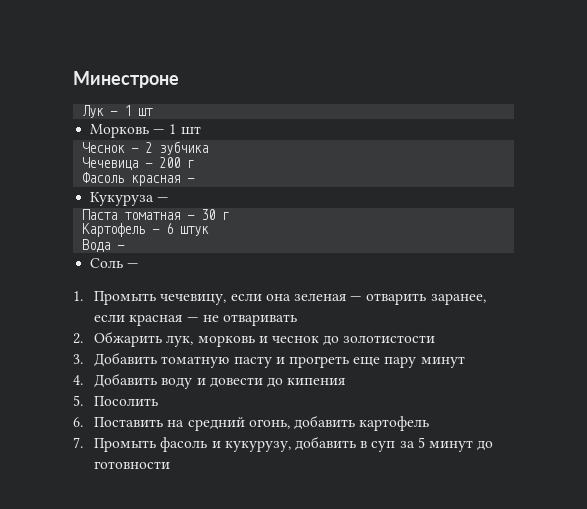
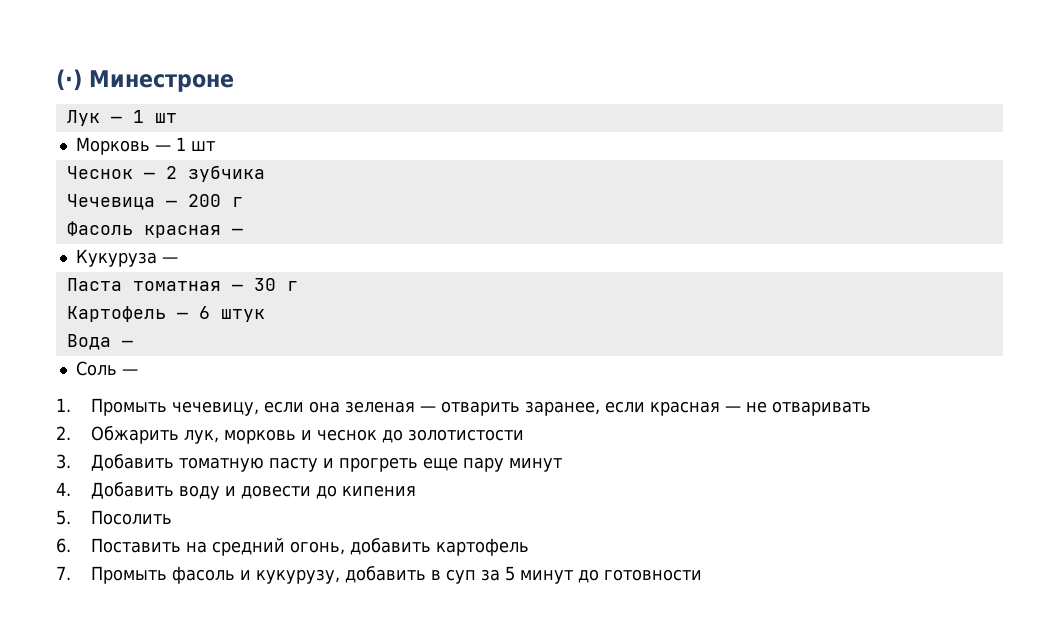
(73, 79) none -> [56,69,82,91] (∙)

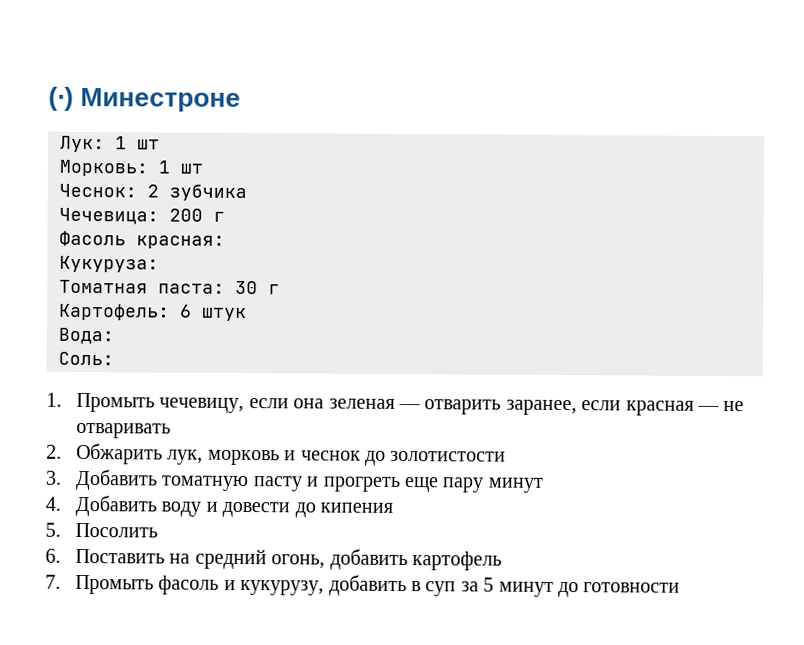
[66,110,177,126] [75,137,215,155] [66,166,155,179] Лук — 1 шт // Морковь — 1 шт // Чеснок — -> [60,135,160,153] [59,159,203,177] [59,183,137,198] Лук: 1 шт // Морковь: 1 шт // Чеснок:
[66,194,177,210] Чечевица — -> [59,207,159,225] Чечевица:
[143,225,243,238] [75,249,178,267] [66,278,243,291] красная — // Кукуруза — // Паста томатная — -> [136,235,225,249] [59,255,159,273] [59,279,225,294] красная: // Кукуруза: // Томатная паста:
[66,306,188,322] Картофель — -> [59,303,170,321] Картофель:
[66,334,133,350] [75,361,138,376] Вода — // Соль — -> [58,327,114,345] [58,351,114,366] Вода: // Соль:

